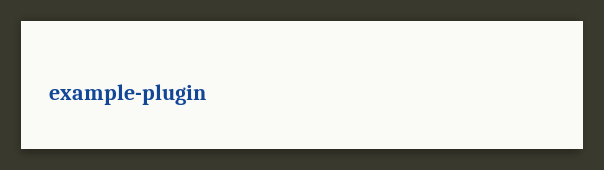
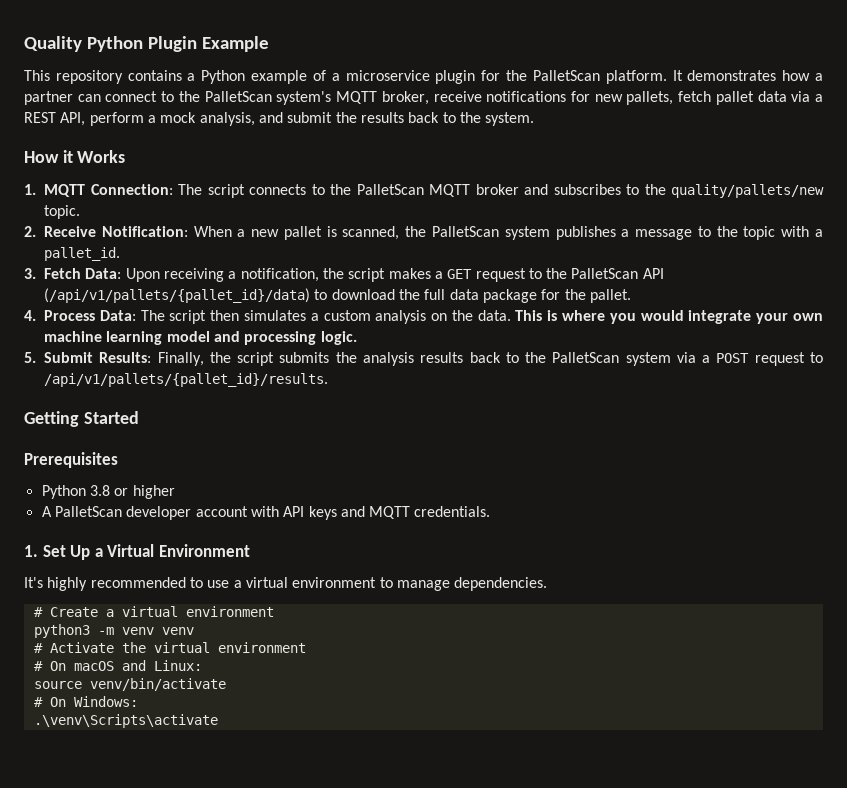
[49,84,206,105] example-plugin -> [24,36,269,52] [24,70,824,84] [24,91,823,105] [24,112,535,126] [24,150,126,163] [24,184,824,198] [44,205,80,219] [24,226,824,240] [44,247,120,261] [24,268,664,282] [44,288,631,303] [24,310,823,324] [44,331,357,345] [24,352,824,366] [44,373,328,387] [24,411,139,427] [24,452,118,468] [41,485,175,499] [41,506,491,520] [24,544,250,560] [24,577,548,591] [33,606,274,617] [33,624,194,638] [33,642,306,653] [33,660,202,671] [33,678,226,691] [33,696,138,707] [33,714,218,728] Quality Python Plugin Example // This repository contains a Python example of a microservice plugin for the PalletScan platform. It demonstrates how a partner can connect to the PalletScan system's MQTT broker, receive notifications for new pallets, fetch pallet data via a REST API, perform a mock analysis, and submit the results back to the system. // How it Works // 1. MQTT Connection: The script connects to the PalletScan MQTT broker and subscribes to the quality/pallets/new topic. // 2. Receive Notification: When a new pallet is scanned, the PalletScan system publishes a message to the topic with a pallet_id. // 3. Fetch Data: Upon receiving a notification, the script makes a GET request to the PalletScan API (/api/v1/pallets/{pallet_id}/data) to download the full data package for the pallet. // 4. Process Data: The script then simulates a custom analysis on the data. This is where you would integrate your own machine learning model and processing logic. // 5. Submit Results: Finally, the script submits the analysis results back to the PalletScan system via a POST request to /api/v1/pallets/{pallet_id}/results. // Getting Started // Prerequisites // Python 3.8 or higher // A PalletScan developer account with API keys and MQTT credentials. // 1. Set Up a Virtual Environment // It's highly recommended to use a virtual environment to manage dependencies. // # Create a virtual environment // python3 -m venv venv // # Activate the virtual environment // # On macOS and Linux: // source venv/bin/activate // # On Windows: // .\venv\Scripts\activate

